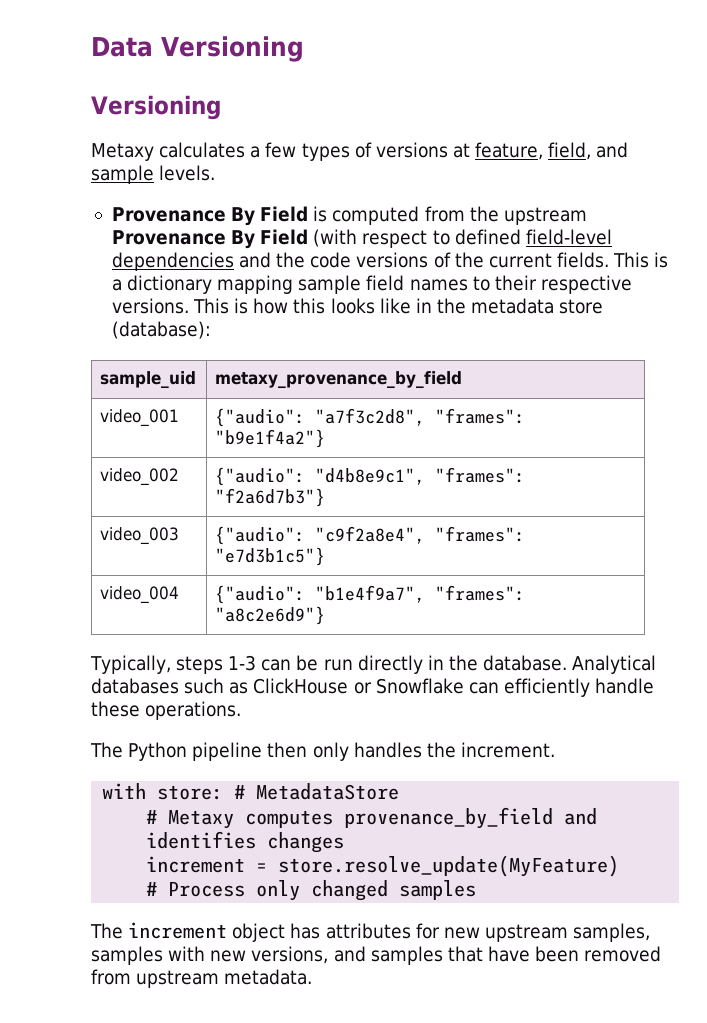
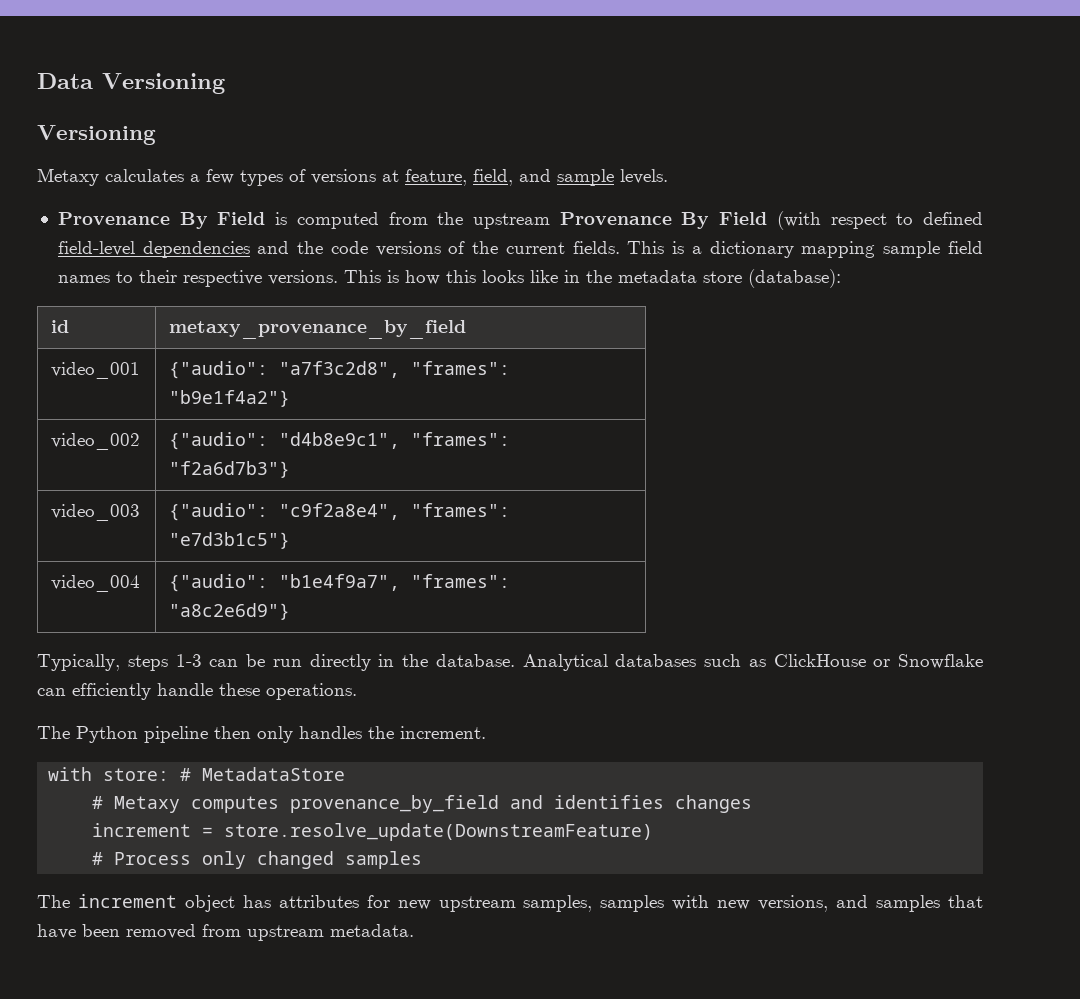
[100,371,197,389] sample_uid -> [51,320,70,333] id
[278,855,620,877] store.resolve_update(MyFeature) -> [224,823,654,841] store.resolve_update(DownstreamFeature)

